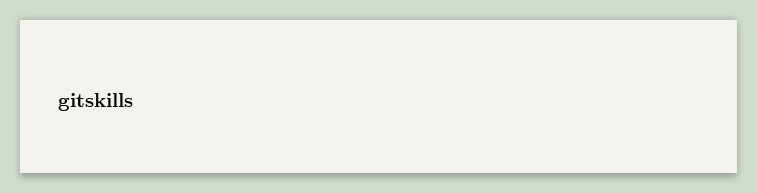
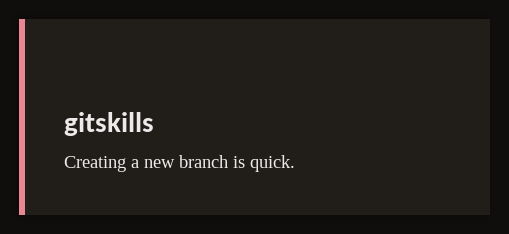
(133, 102) none -> [64,155,295,172] // Creating a new branch is quick.

